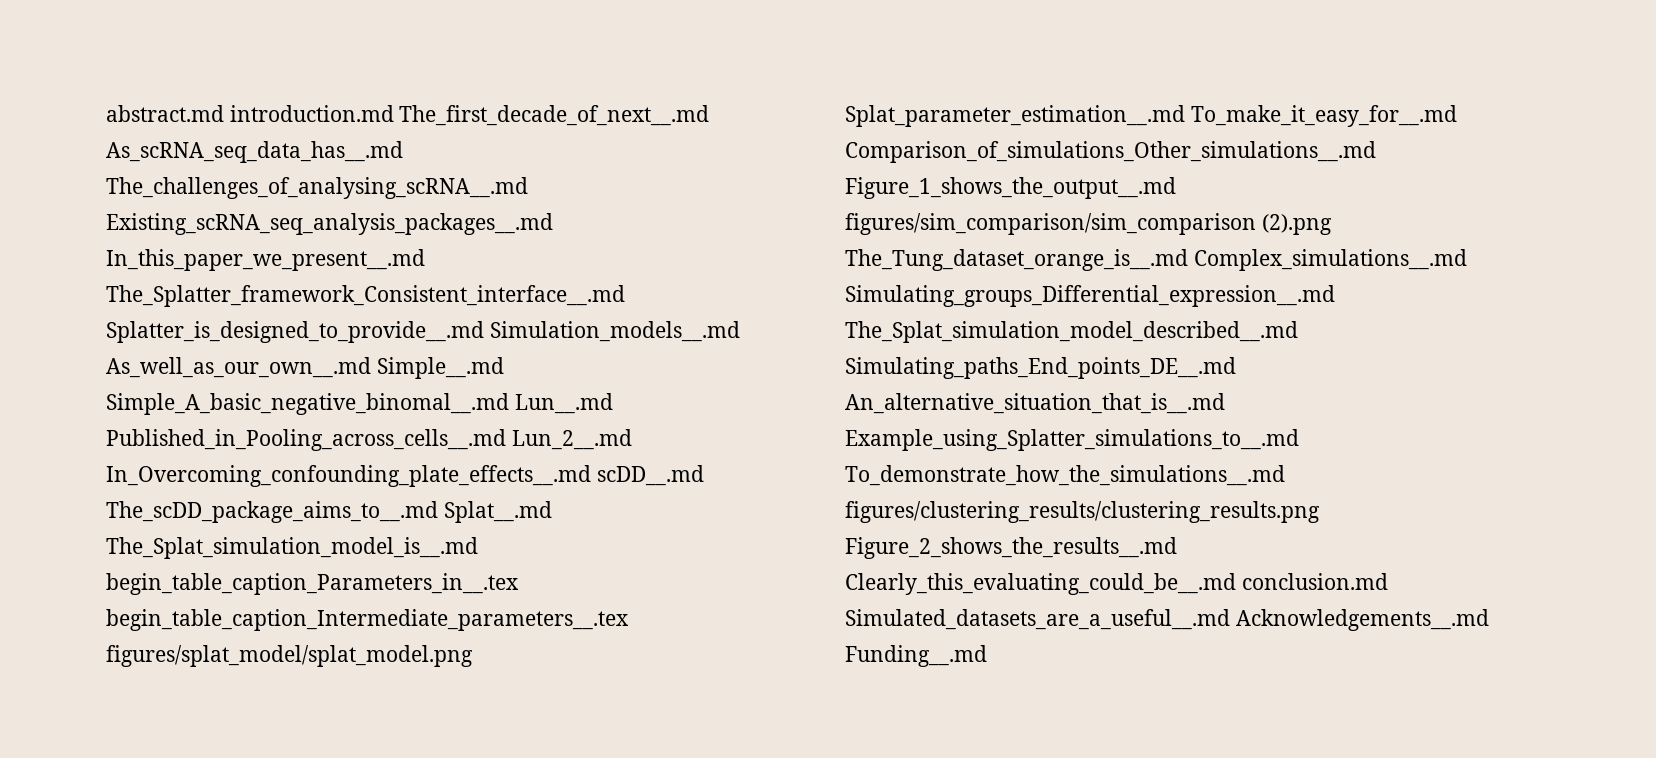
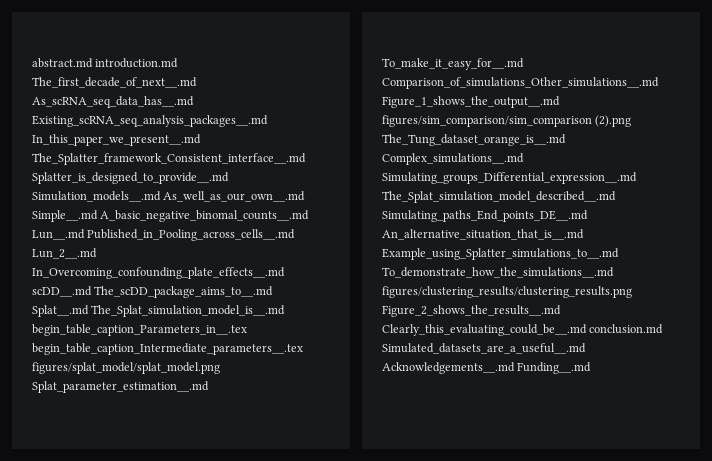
[106,177,528,199] The_challenges_of_analysing_scRNA__.md -> (194, 102) none
[106,393,509,415] Simple_A_basic_negative_binomal__.md -> [100,210,310,222] A_basic_negative_binomal_counts__.md

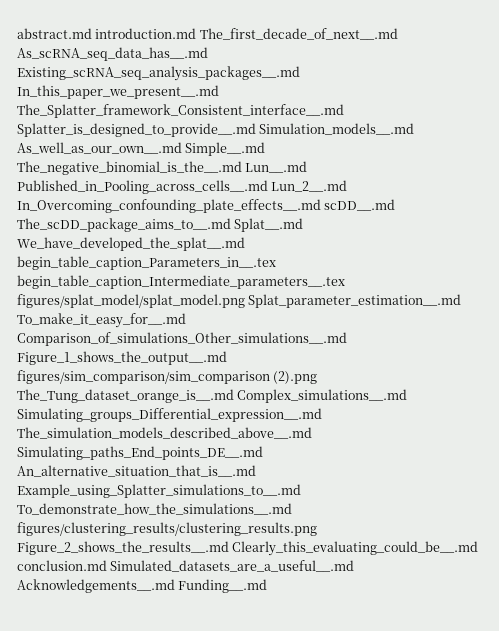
[100,210,310,222] A_basic_negative_binomal_counts__.md -> [17,161,242,175] The_negative_binomial_is_the__.md
[91,305,286,317] The_Splat_simulation_model_is__.md -> [17,237,245,251] We_have_developed_the_splat__.md
[382,191,616,203] The_Splat_simulation_model_described__.md -> [17,427,312,439] The_simulation_models_described_above__.md

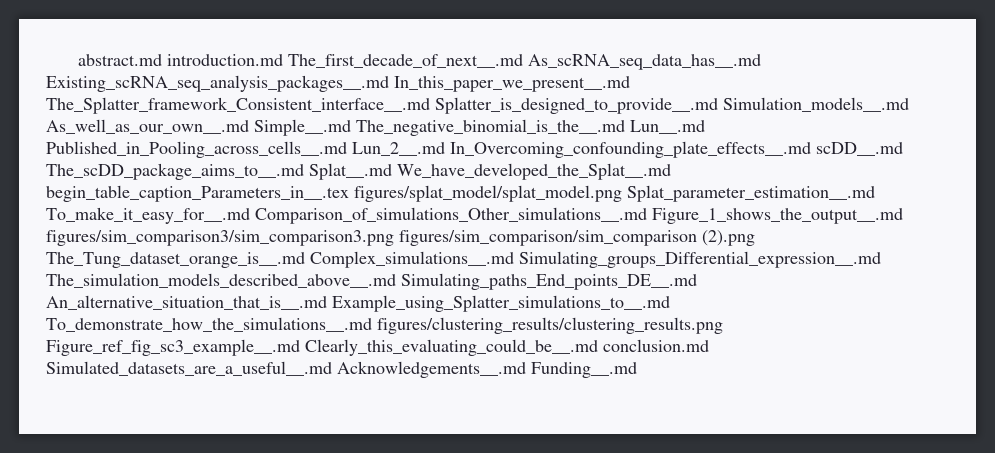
[17,237,245,251] [17,256,276,270] [17,275,345,289] We_have_developed_the_splat__.md begin_table_caption_Parameters_in__.tex begin_table_caption_Intermediate_parameters__.tex -> [397,163,671,180] [46,185,349,202] We_have_developed_the_Splat__.md begin_table_caption_Parameters_in__.tex
(227, 358) none -> [46,230,394,246] figures/sim_comparison3/sim_comparison3.png
[17,541,229,555] Figure_2_shows_the_results__.md -> [46,339,300,356] Figure_ref_fig_sc3_example__.md

